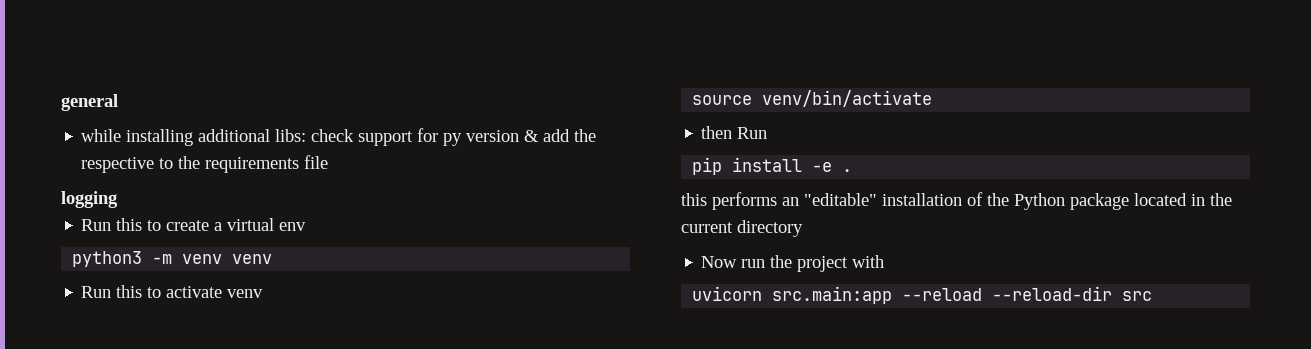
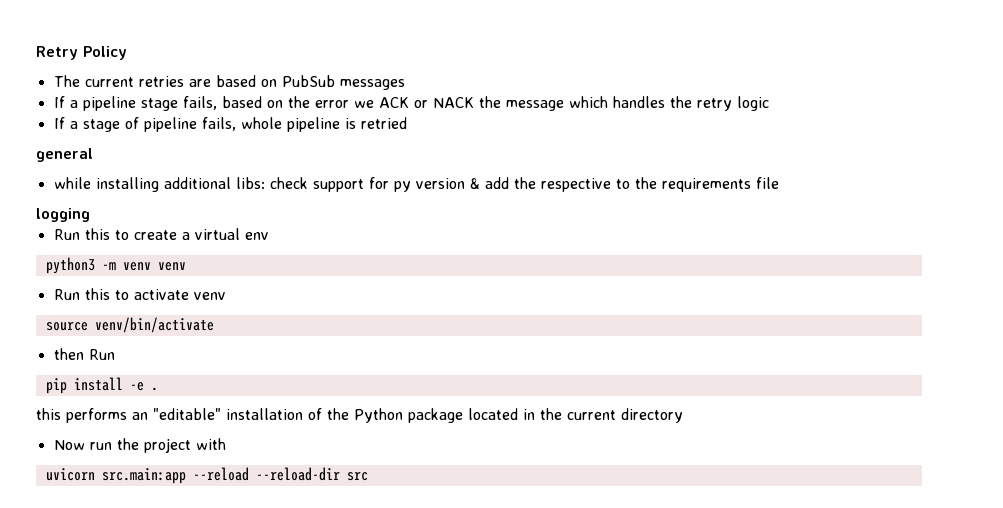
(61, 102) none -> [36,46,127,60] [53,75,405,90] [53,96,769,111] [53,117,407,132] Retry Policy // The current retries are based on PubSub messages // If a pipeline stage fails, based on the error we ACK or NACK the message which handles the retry logic // If a stage of pipeline fails, whole pipeline is retried //

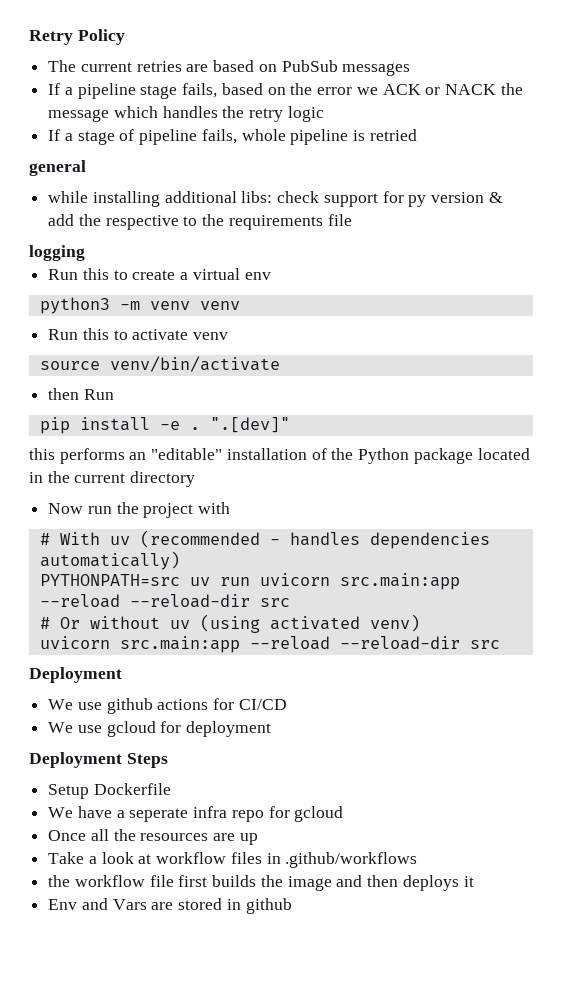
(158, 389) none -> [209,417,290,433] ".[dev]"
[45,467,368,484] uvicorn src.main:app --reload --reload-dir src -> [39,530,490,549] [39,551,180,570] [39,573,460,590] [39,594,290,608] [39,614,420,633] [39,636,500,653] [29,667,122,683] [48,698,287,714] [48,721,272,737] [29,752,168,768] [48,783,171,799] [48,806,344,822] [48,829,258,845] [48,852,418,868] [48,875,474,891] [48,898,292,914] # With uv (recommended - handles dependencies automatically) // PYTHONPATH=src uv run uvicorn src.main:app --reload --reload-dir src // # Or without uv (using activated venv) // uvicorn src.main:app --reload --reload-dir src // Deployment // We use github actions for CI/CD // We use gcloud for deployment // Deployment Steps // Setup Dockerfile // We have a seperate infra repo for gcloud // Once all the resources are up // Take a look at workflow files in .github/workflows // the workflow file first builds the image and then deploys it // Env and Vars are stored in github

